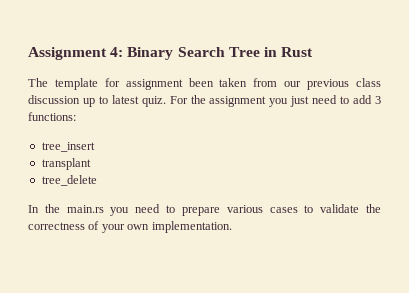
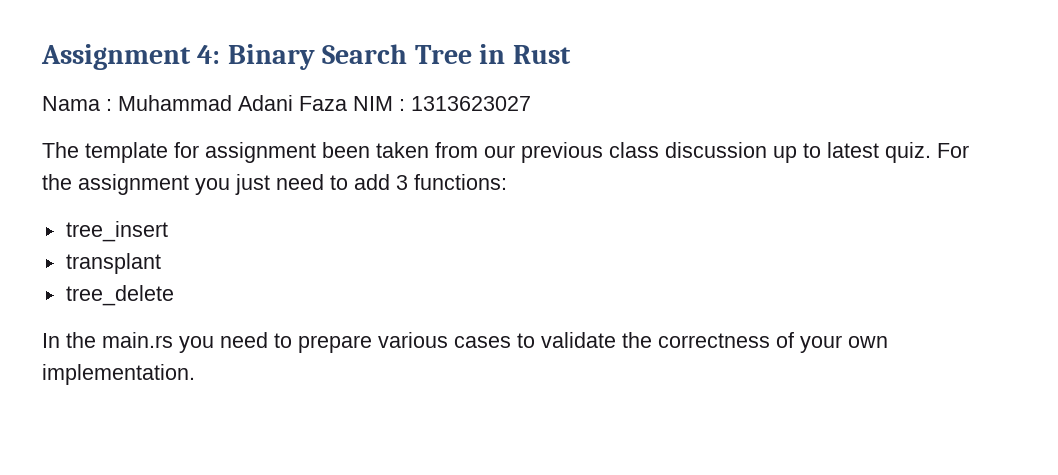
(314, 52) none -> [42,95,531,111] // Nama : Muhammad Adani Faza NIM : 1313623027

